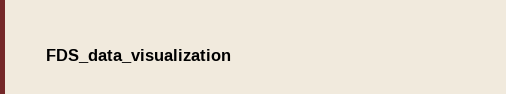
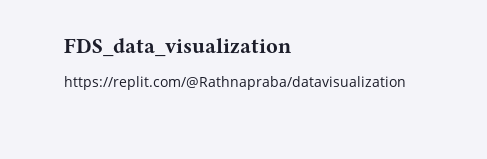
(231, 56) none -> [64,76,406,90] // https://replit.com/@Rathnapraba/datavisualization

